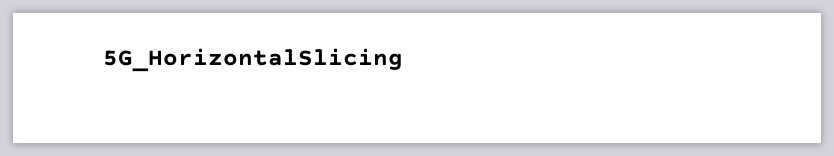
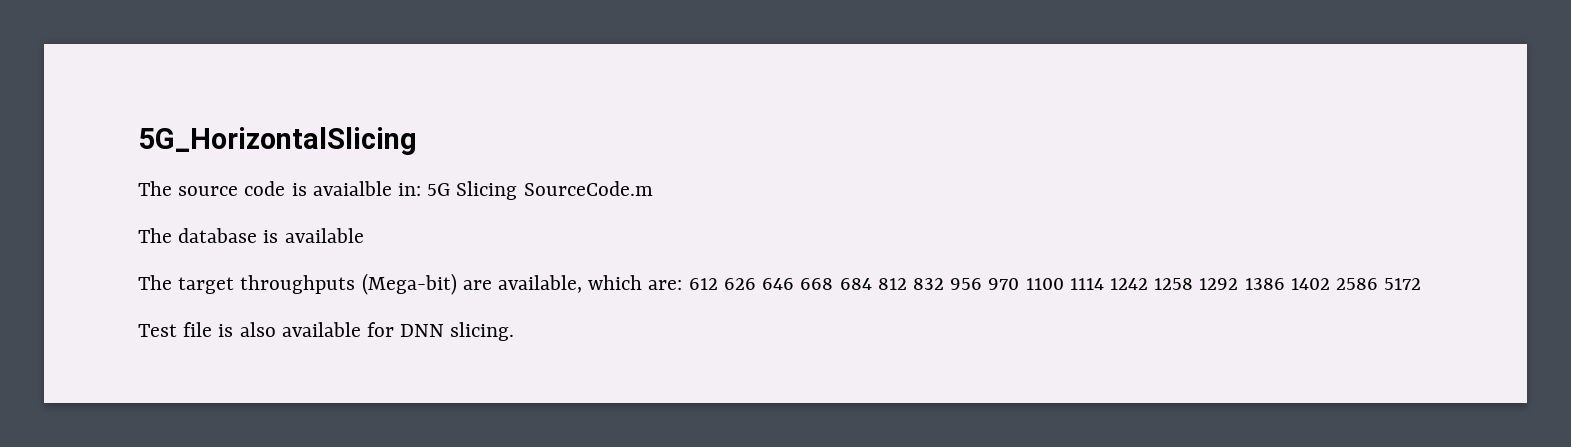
(403, 60) none -> [138,181,653,200] [138,228,364,243] [138,273,1422,295] [138,322,515,341] // The source code is avaialble in: 5G Slicing SourceCode.m // The database is available // The target throughputs (Mega-bit) are available, which are: 612 626 646 668 684 812 832 956 970 1100 1114 1242 1258 1292 1386 1402 2586 5172 // Test file is also available for DNN slicing.

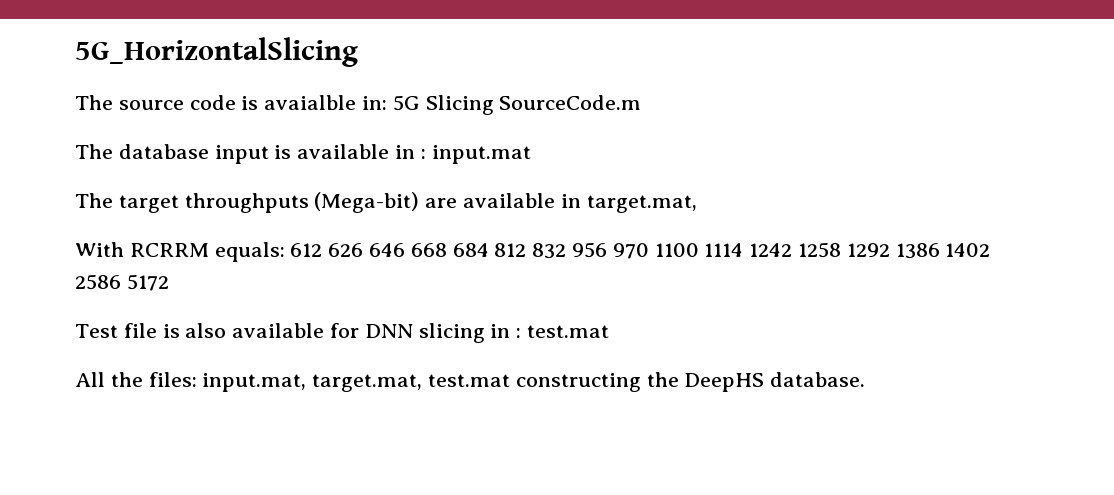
(258, 235) none -> [214,145,269,164] input
(364, 235) none -> [395,145,531,164] in : input.mat
[498,275,683,293] available, which are: -> [463,193,697,213] [75,242,285,262] available in target.mat, // With RCRRM equals:
[450,322,515,341] slicing. -> [418,323,610,343] [75,372,866,392] slicing in : test.mat // All the files: input.mat, target.mat, test.mat constructing the DeepHS database.

